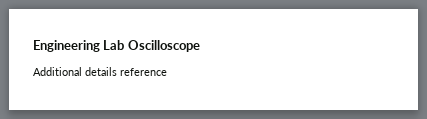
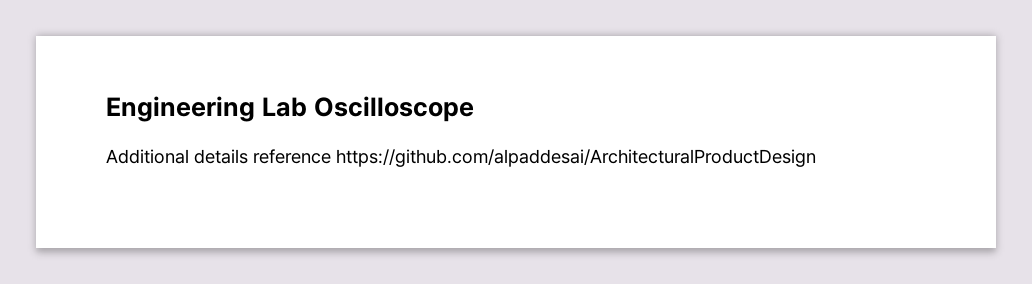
(167, 72) none -> [336,149,816,167] https://github.com/alpaddesai/ArchitecturalProductDesign

